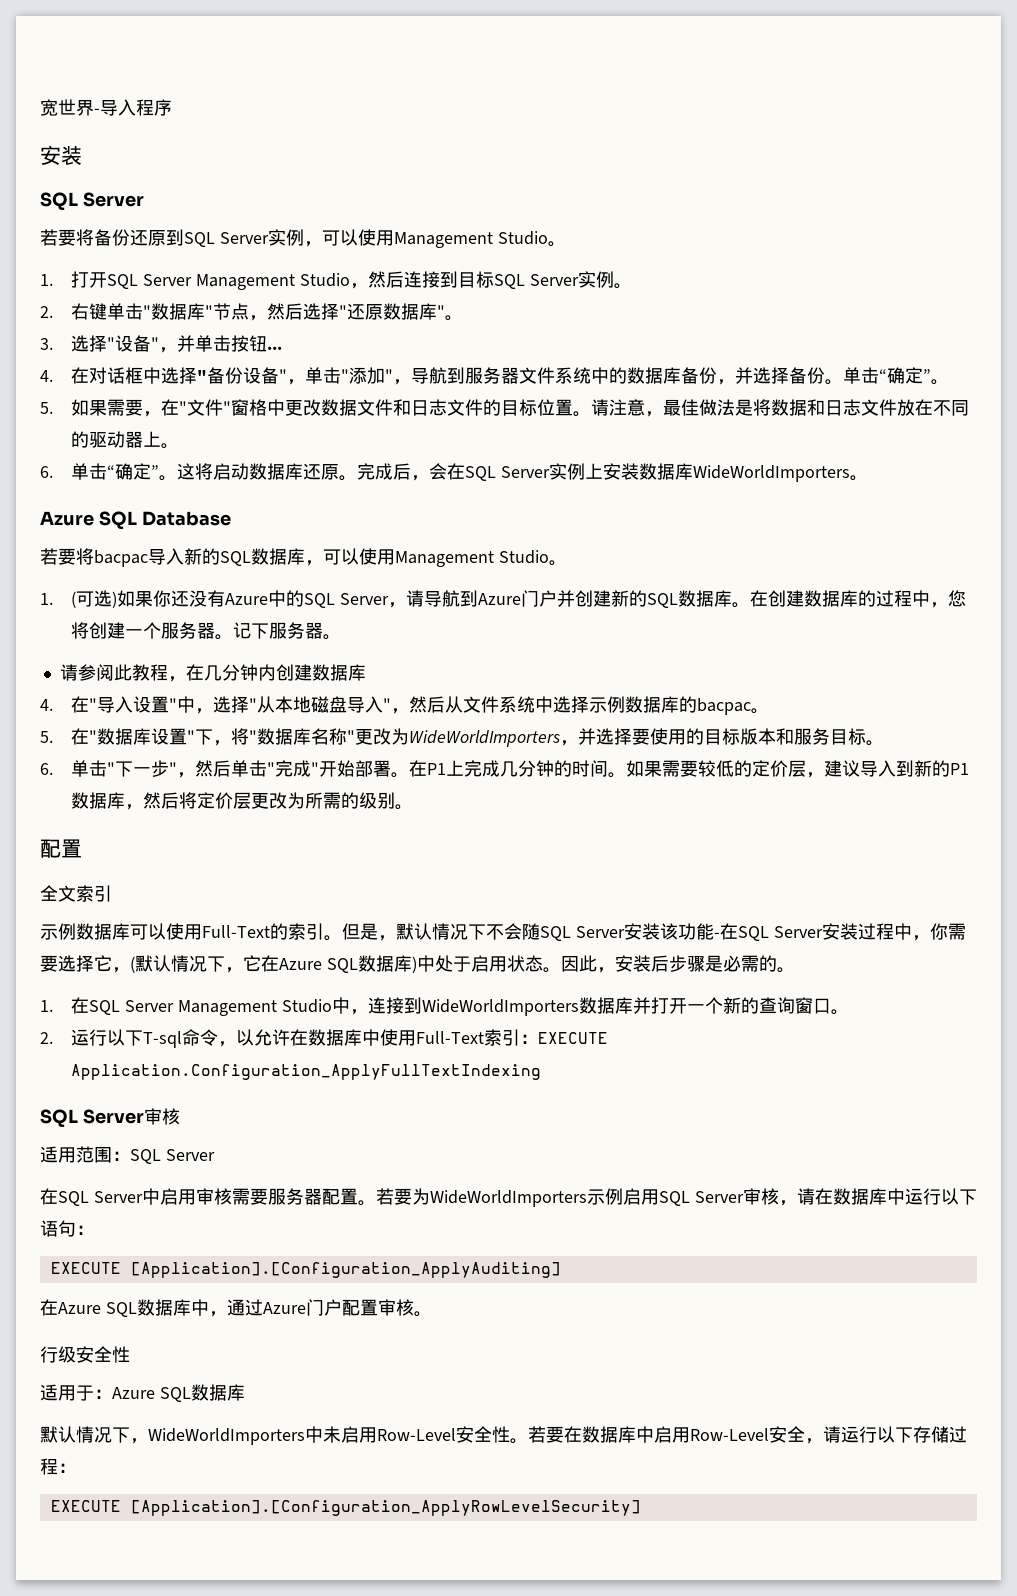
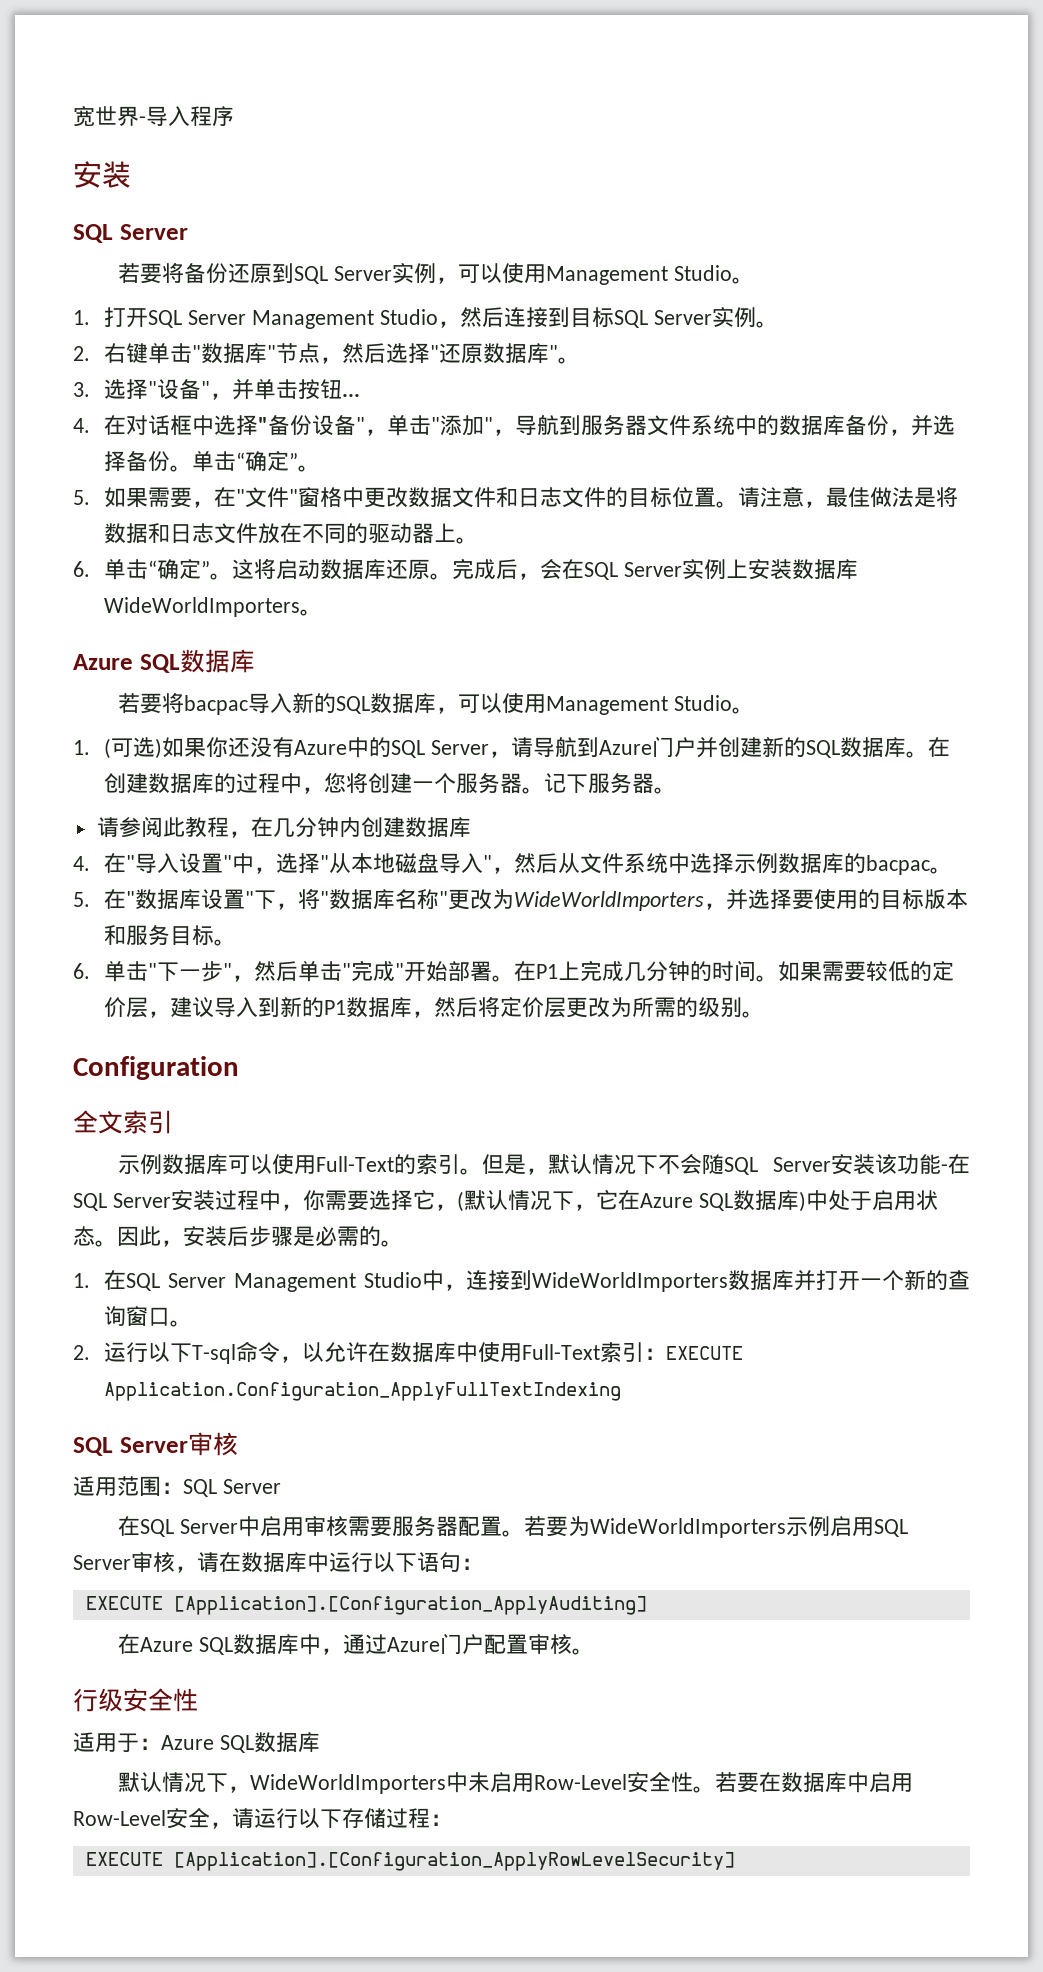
[141,511,231,526] Database -> [179,649,255,673] 数据库
[40,839,82,858] 配置 -> [73,1056,239,1080] Configuration

